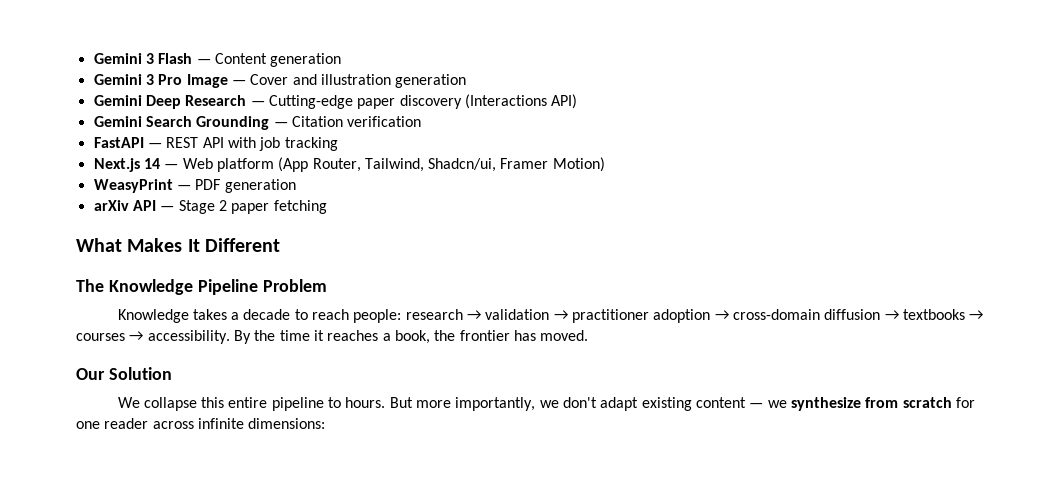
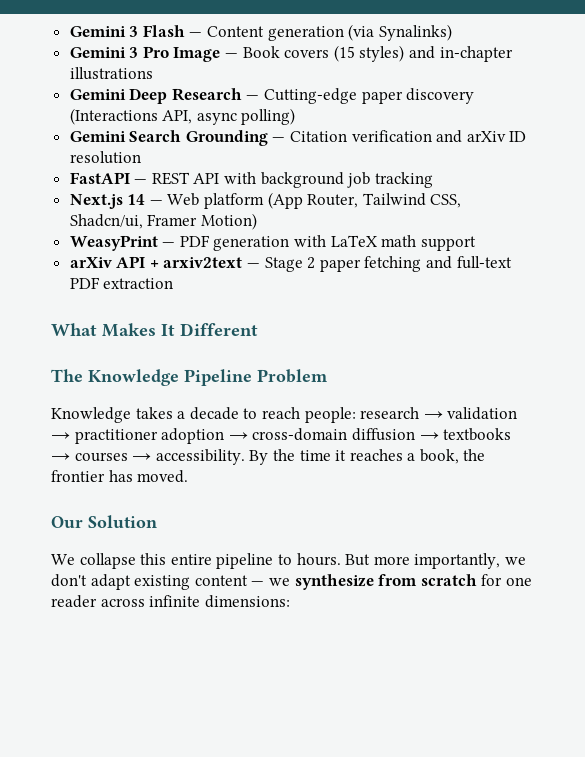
(342, 60) none -> [348,24,452,41] (via Synalinks)
[250,74,467,88] Cover and illustration generation -> [242,45,513,62] [69,67,153,80] Book covers (15 styles) and in-chapter illustrations
[551,94,578,109] API) -> [162,108,296,125] API, async polling)
(422, 121) none -> [436,130,527,143] [69,151,141,164] and arXiv ID resolution
(256, 142) none -> [260,172,344,188] background
[364,158,424,172] Tailwind, -> [362,193,462,208] Tailwind CSS,
(296, 186) none -> [294,235,476,251] with LaTeX math support
(156, 205) none -> [149,257,243,268] + arxiv2text
(327, 207) none -> [426,256,512,269] [69,277,174,289] and full-text PDF extraction

